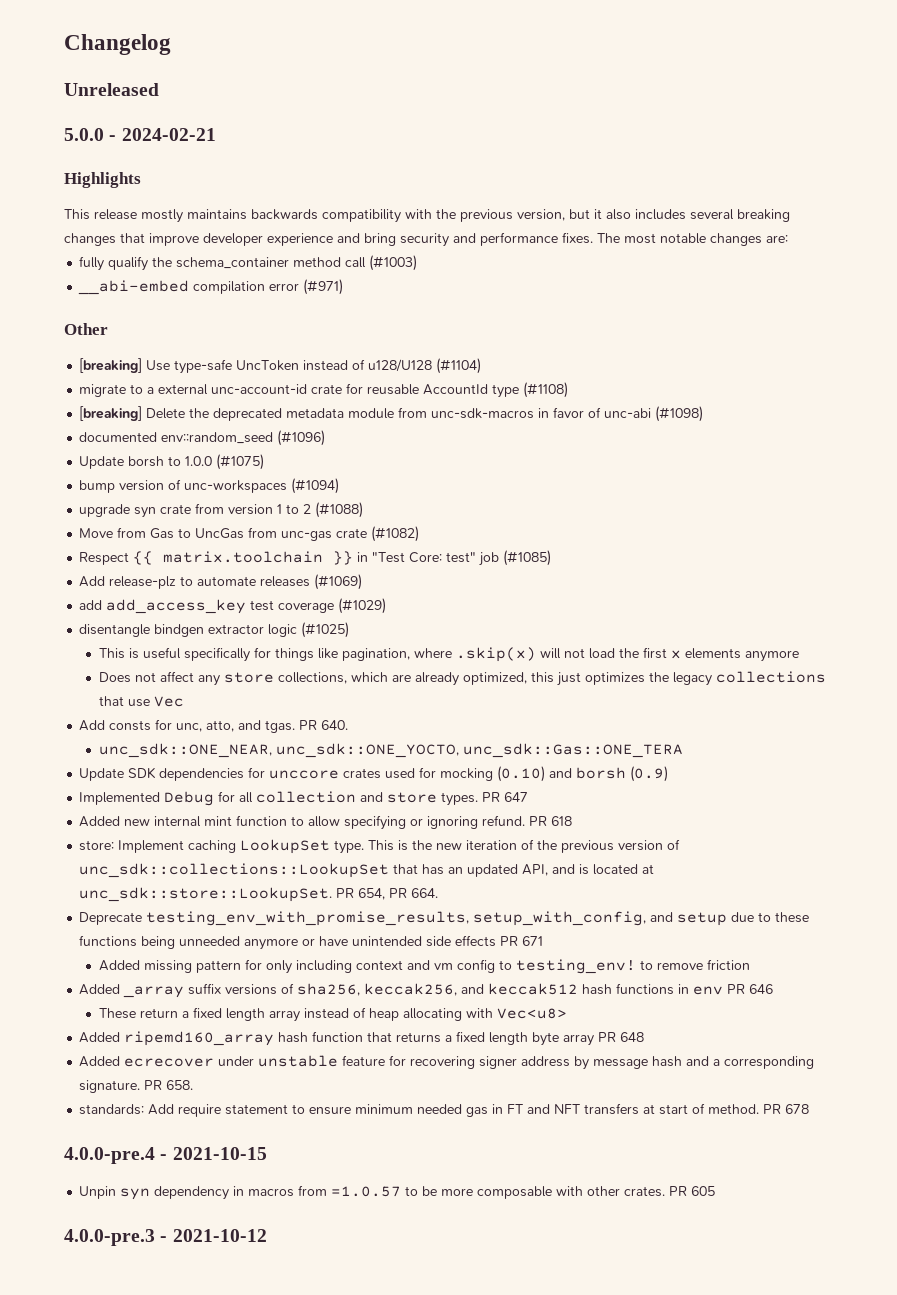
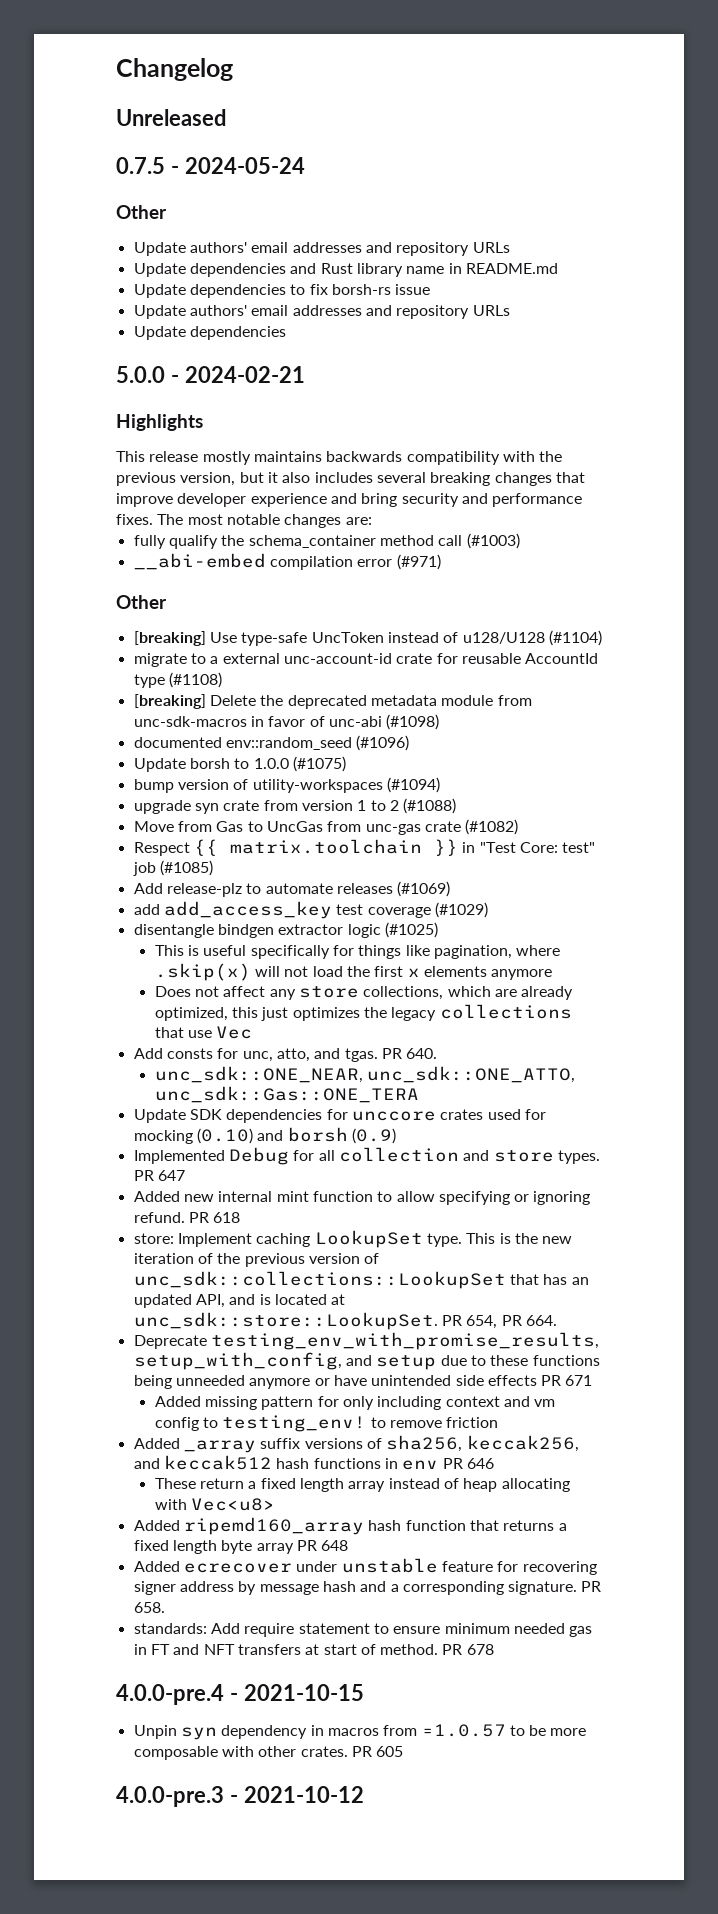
(159, 89) none -> [116,157,305,174] [116,205,167,219] [133,242,510,256] [133,263,558,277] [133,284,431,298] [133,305,510,319] [133,326,286,340] // 0.7.5 - 2024-05-24 // Other // Update authors' email addresses and repository URLs // Update dependencies and Rust library name in README.md // Update dependencies to fix borsh-rs issue // Update authors' email addresses and repository URLs // Update dependencies
[184,480,288,493] unc-workspaces -> [252,779,383,793] utility-workspaces
[275,743,459,758] unc_sdk::ONE_YOCTO, -> [366,1066,575,1083] unc_sdk::ONE_ATTO,

